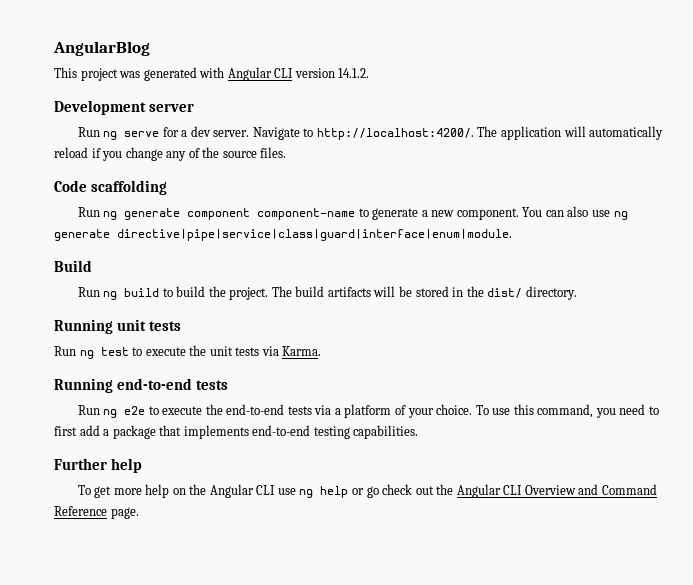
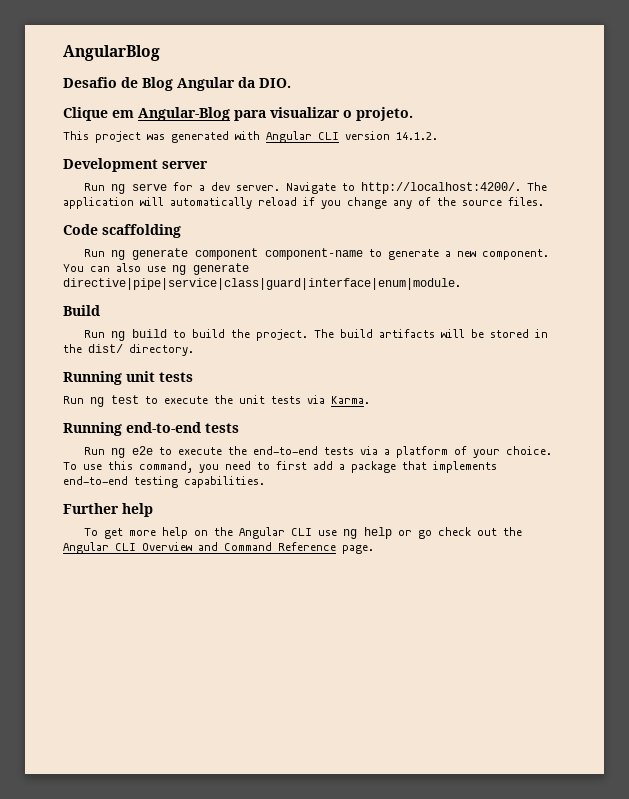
(150, 48) none -> [63,77,291,91] [63,107,413,121] // Desafio de Blog Angular da DIO. // Clique em Angular-Blog para visualizar o projeto.

